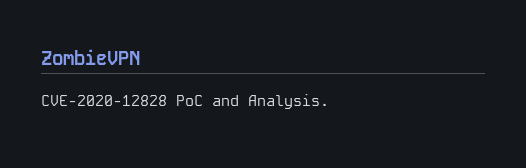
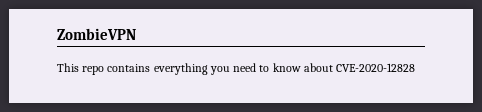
[41,94,329,109] CVE-2020-12828 PoC and Analysis. -> [57,63,416,75] This repo contains everything you need to know about CVE-2020-12828

